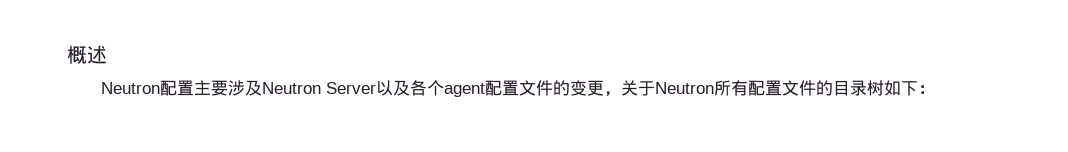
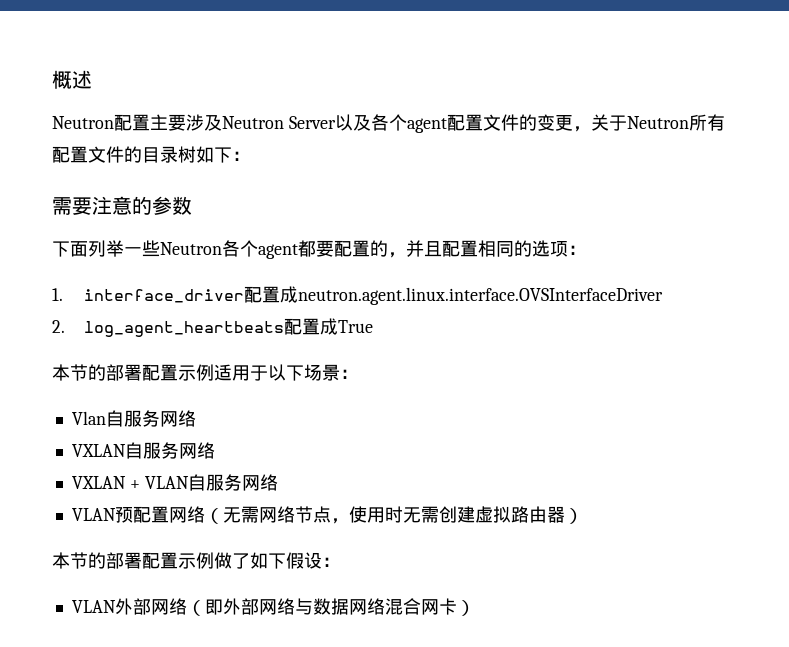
(936, 89) none -> [52,196,192,215] [52,240,586,259] [52,286,663,305] [52,318,373,337] [52,364,358,381] [71,410,196,427] [71,442,215,459] [71,474,278,491] [71,506,583,524] [52,552,340,569] [71,598,475,616] // 需要注意的参数 // 下面列举一些Neutron各个agent都要配置的，并且配置相同的选项： // 1. interface_driver配置成neutron.agent.linux.interface.OVSInterfaceDriver // 2. log_agent_heartbeats配置成True // 本节的部署配置示例适用于以下场景： // Vlan自服务网络 // VXLAN自服务网络 // VXLAN + VLAN自服务网络 // VLAN预配置网络（无需网络节点，使用时无需创建虚拟路由器） // 本节的部署配置示例做了如下假设： // VLAN外部网络（即外部网络与数据网络混合网卡）

